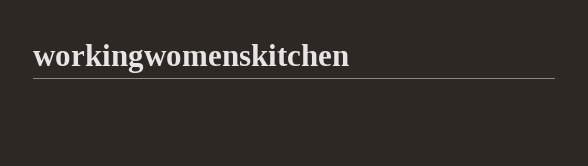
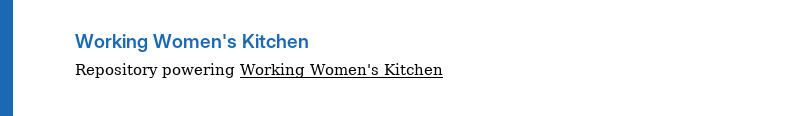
[33,44,349,73] workingwomenskitchen -> [75,34,310,52] [75,63,443,78] Working Women's Kitchen // Repository powering Working Women's Kitchen

